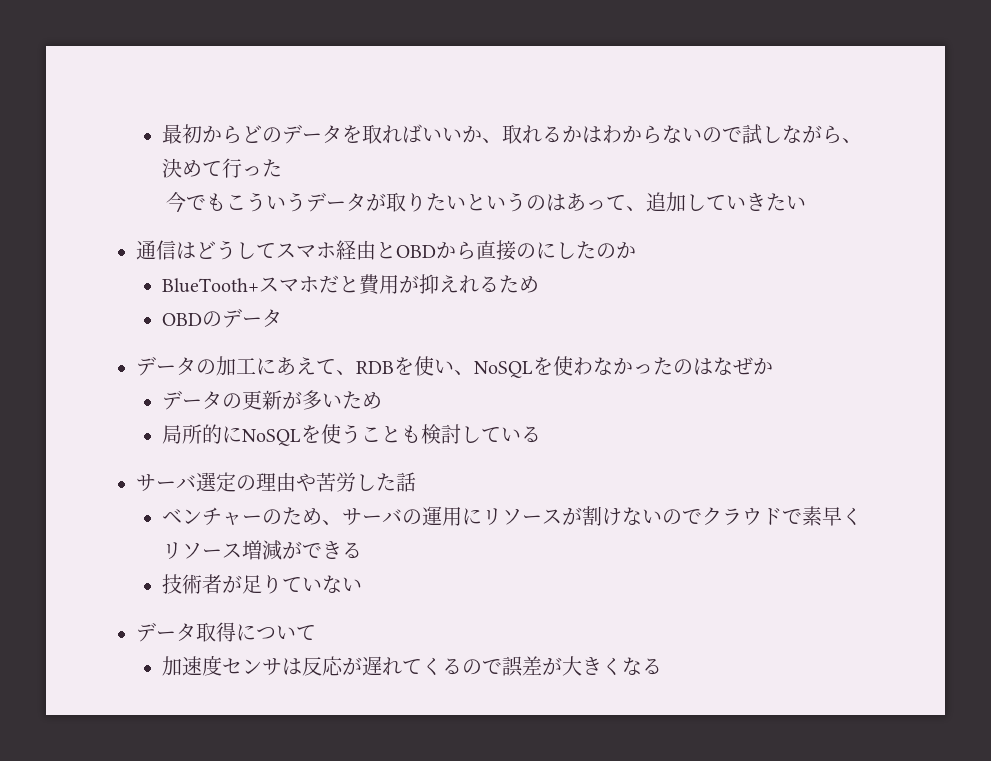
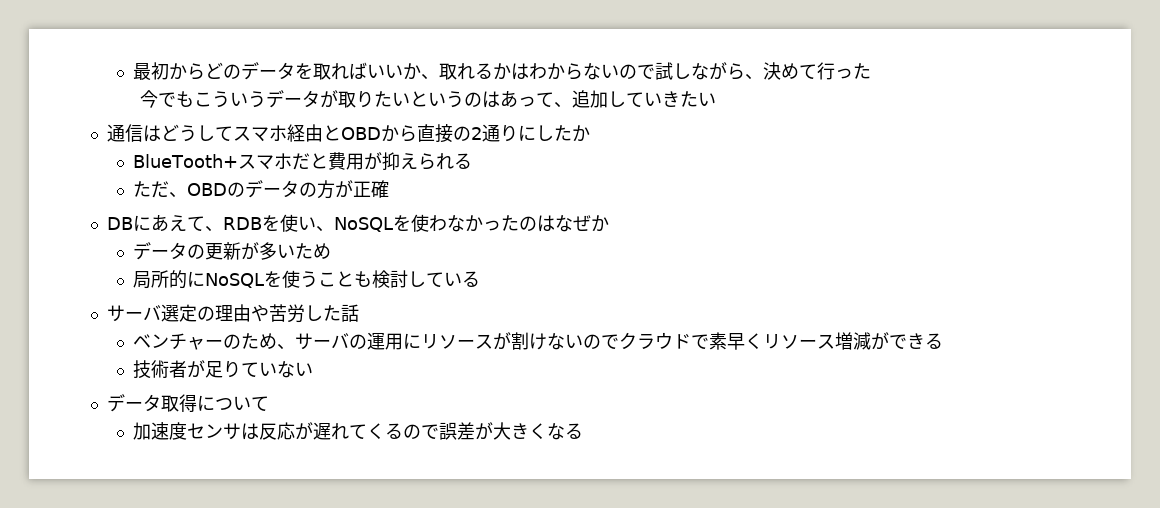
[536,241,616,259] にしたの -> [470,124,572,142] 2通りにした
[458,275,539,294] れるため // -> [418,153,473,170] [133,181,188,198] られる // ただ、
[136,356,256,376] // データの加工 -> [299,180,390,199] [106,217,133,230] の方が正確 // DB

